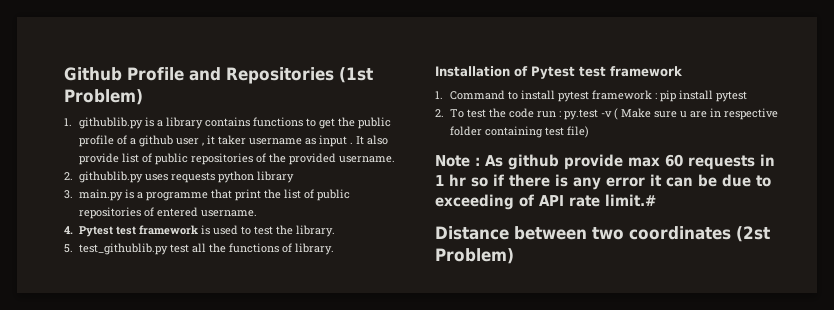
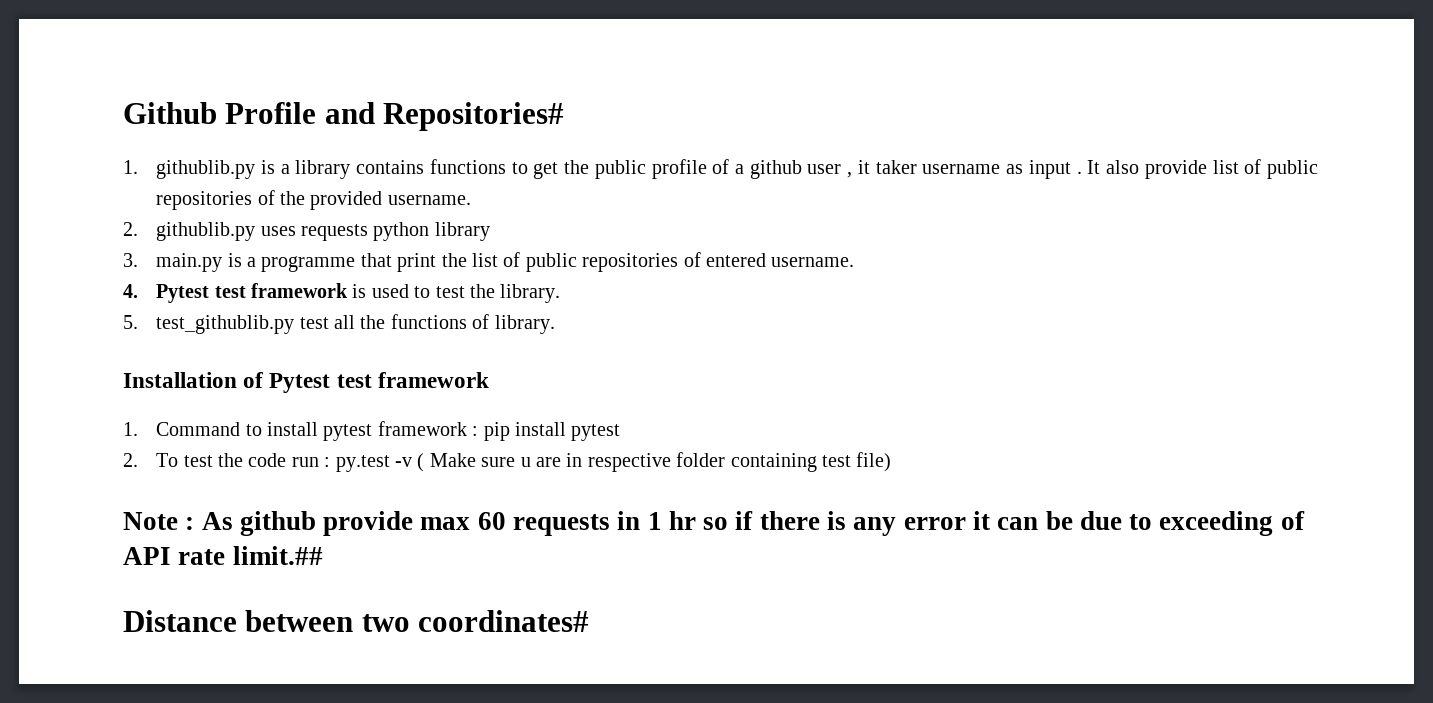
[226,67,373,84] [64,89,143,105] Repositories (1st Problem) -> [383,102,565,131] Repositories#
[605,194,656,206] limit.# -> [232,546,323,565] limit.##
[629,226,770,242] [435,248,514,264] coordinates (2st Problem) -> [418,610,590,632] coordinates#

